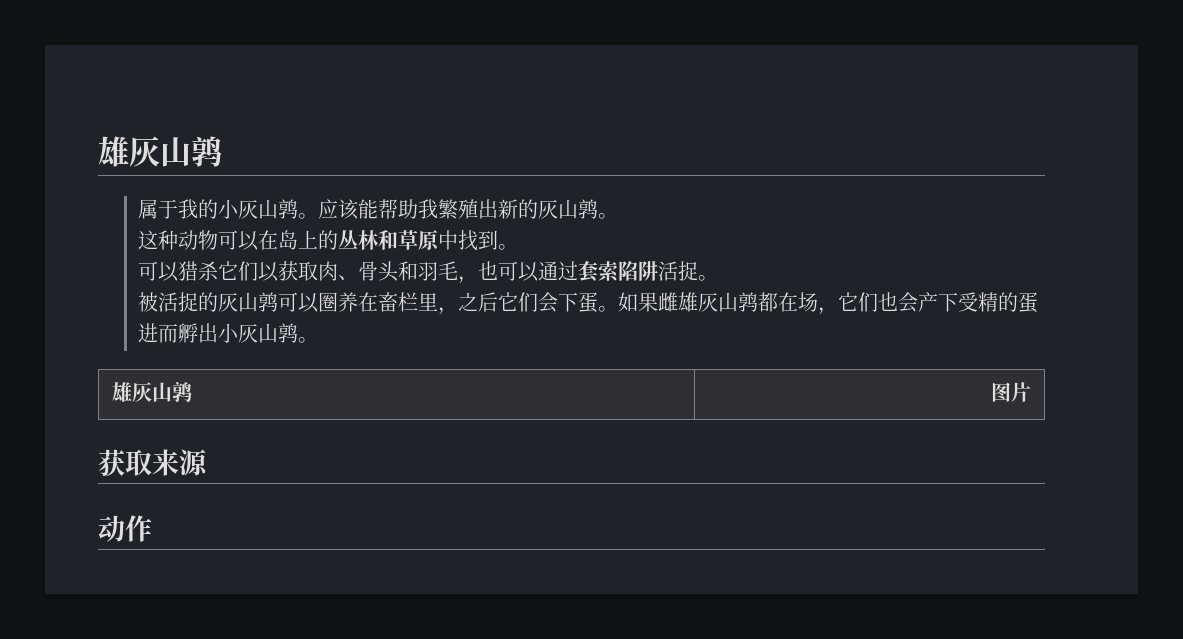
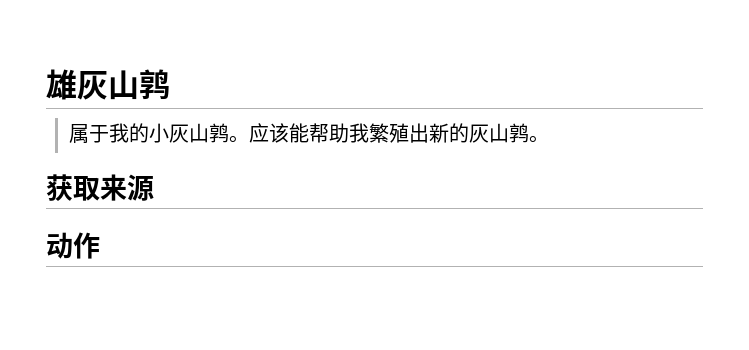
[137,230,518,251] [137,261,718,284] [137,292,1038,315] [137,323,318,343] [112,382,193,402] [990,382,1031,402] // 这种动物可以在岛上的丛林和草原中找到。 // 可以猎杀它们以获取肉、骨头和羽毛，也可以通过套索陷阱活捉。 // 被活捉的灰山鹑可以圈养在畜栏里，之后它们会下蛋。如果雌雄灰山鹑都在场，它们也会产下受精的蛋进而孵出小灰山鹑。 // 雄灰山鹑 | 图片 -> (549, 139) none

